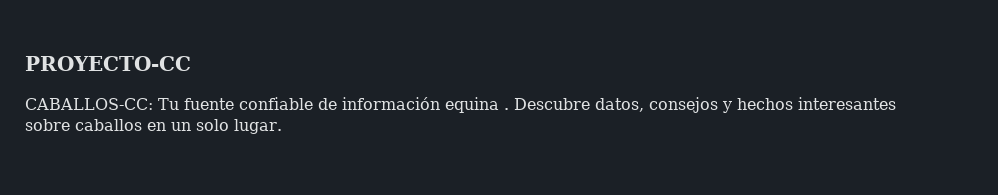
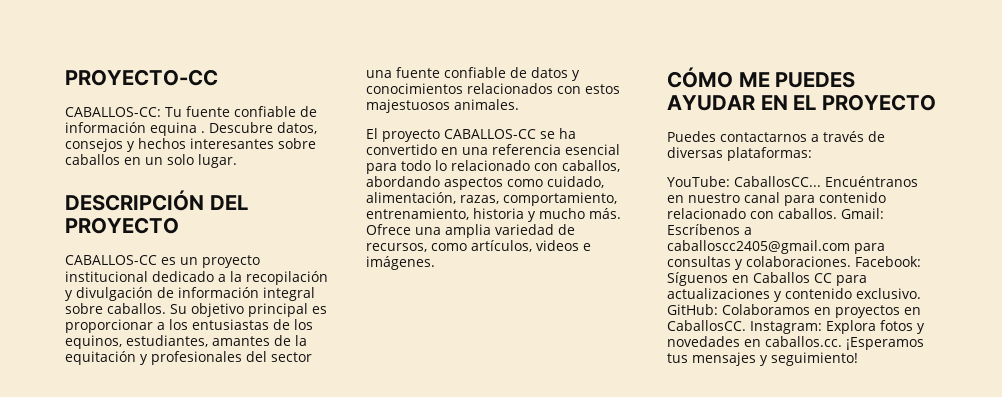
(282, 126) none -> [65,190,248,211] [65,217,179,234] [65,255,260,268] [65,271,328,285] [65,287,315,301] [65,303,327,317] [65,319,313,333] [65,335,307,349] [65,351,312,365] [366,67,580,81] [366,83,620,94] [366,99,519,113] [366,128,576,142] [366,144,620,155] [366,160,620,174] [366,176,604,190] [366,192,617,206] [366,208,621,222] [366,224,575,238] [366,240,591,252] [366,256,435,270] [667,67,856,88] [667,94,937,111] [667,131,885,142] [667,147,812,161] [667,176,918,187] [667,192,886,206] [667,208,884,219] [667,224,752,235] [667,240,885,254] [667,256,921,270] [667,272,867,286] [667,288,921,302] [667,304,921,318] [667,320,925,334] [667,336,924,350] [667,352,858,366] // DESCRIPCIÓN DEL PROYECTO // CABALLOS-CC es un proyecto institucional dedicado a la recopilación y divulgación de información integral sobre caballos. Su objetivo principal es proporcionar a los entusiastas de los equinos, estudiantes, amantes de la equitación y profesionales del sector una fuente confiable de datos y conocimientos relacionados con estos majestuosos animales. // El proyecto CABALLOS-CC se ha convertido en una referencia esencial para todo lo relacionado con caballos, abordando aspectos como cuidado, alimentación, razas, comportamiento, entrenamiento, historia y mucho más. Ofrece una amplia variedad de recursos, como artículos, videos e imágenes. // CÓMO ME PUEDES AYUDAR EN EL PROYECTO // Puedes contactarnos a través de diversas plataformas: // YouTube: CaballosCC... Encuéntranos en nuestro canal para contenido relacionado con caballos. Gmail: Escríbenos a caballoscc2405@gmail.com para consultas y colaboraciones. Facebook: Síguenos en Caballos CC para actualizaciones y contenido exclusivo. GitHub: Colaboramos en proyectos en CaballosCC. Instagram: Explora fotos y novedades en caballos.cc. ¡Esperamos tus mensajes y seguimiento!

